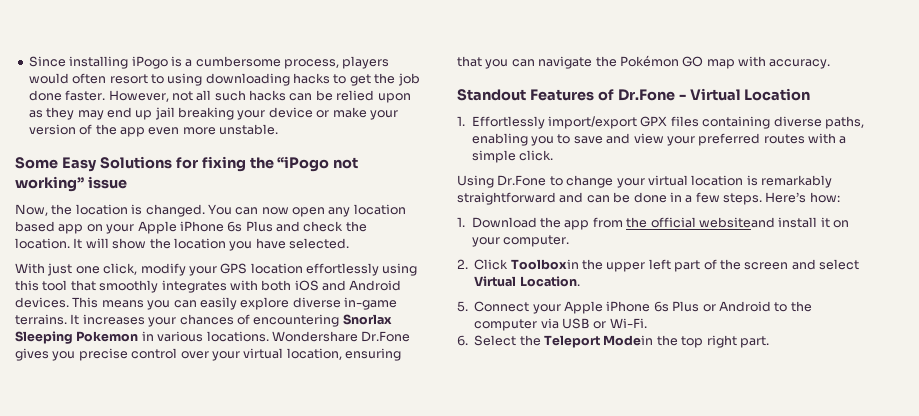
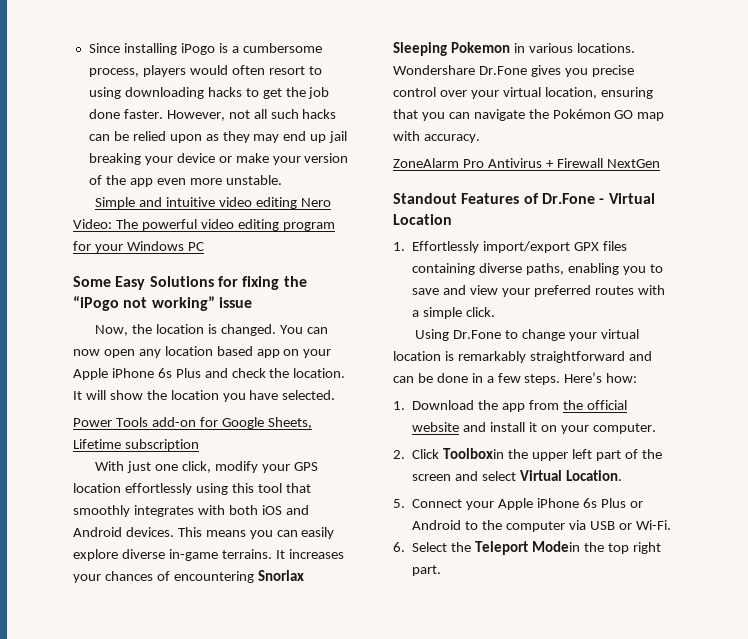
(278, 129) none -> [95,197,331,209] [73,219,335,231] [73,241,204,253] // Simple and intuitive video editing Nero Video: The powerful video editing program for your Windows PC
(349, 243) none -> [73,417,312,429] [73,439,199,451] // Power Tools add-on for Google Sheets, Lifetime subscription
(831, 64) none -> [393,158,660,168] // ZoneAlarm Pro Antivirus + Firewall NextGen
[698,217,775,228] websiteand -> [412,422,487,432] website and

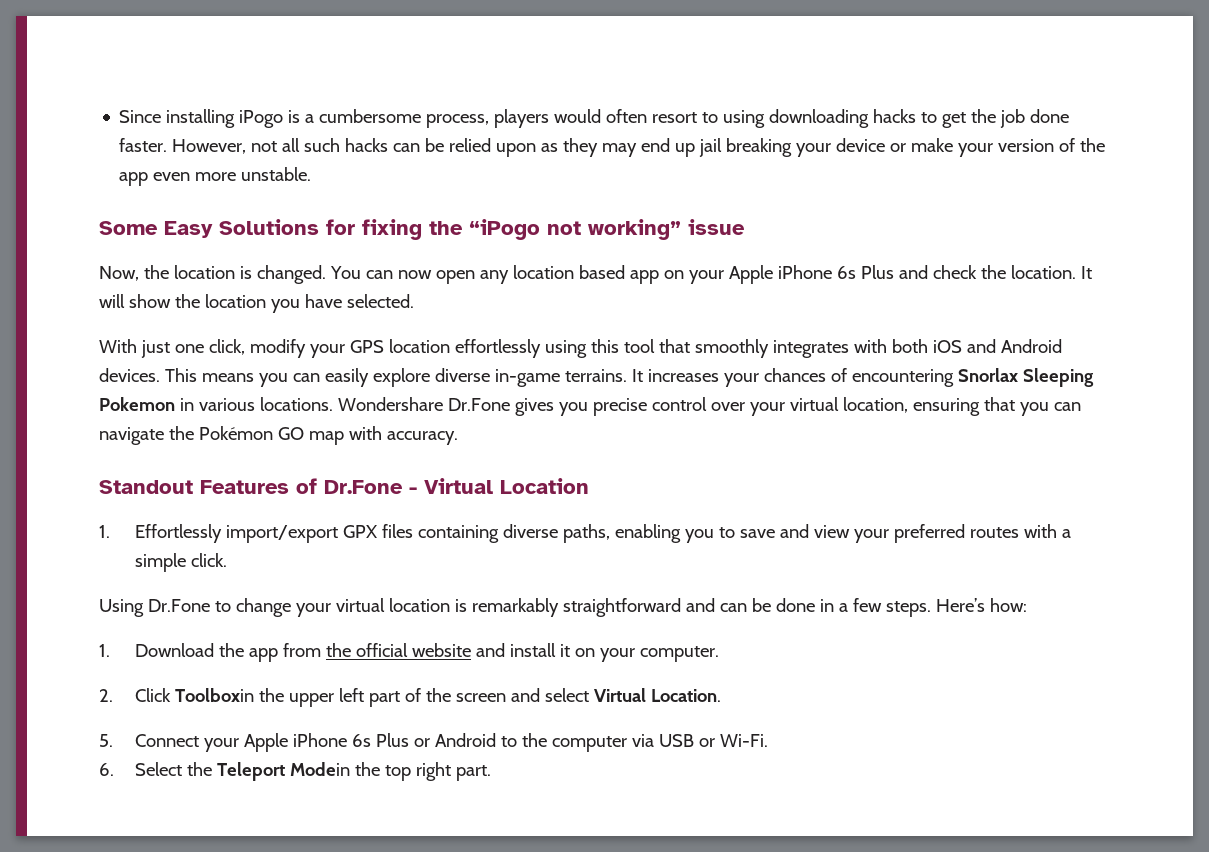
[95,197,331,209] [73,219,335,231] [73,241,204,253] // Simple and intuitive video editing Nero Video: The powerful video editing program for your Windows PC -> (312, 174) none
[73,417,312,429] [73,439,199,451] // Power Tools add-on for Google Sheets, Lifetime subscription -> (414, 301) none
[393,158,660,168] // ZoneAlarm Pro Antivirus + Firewall NextGen -> (458, 438) none

